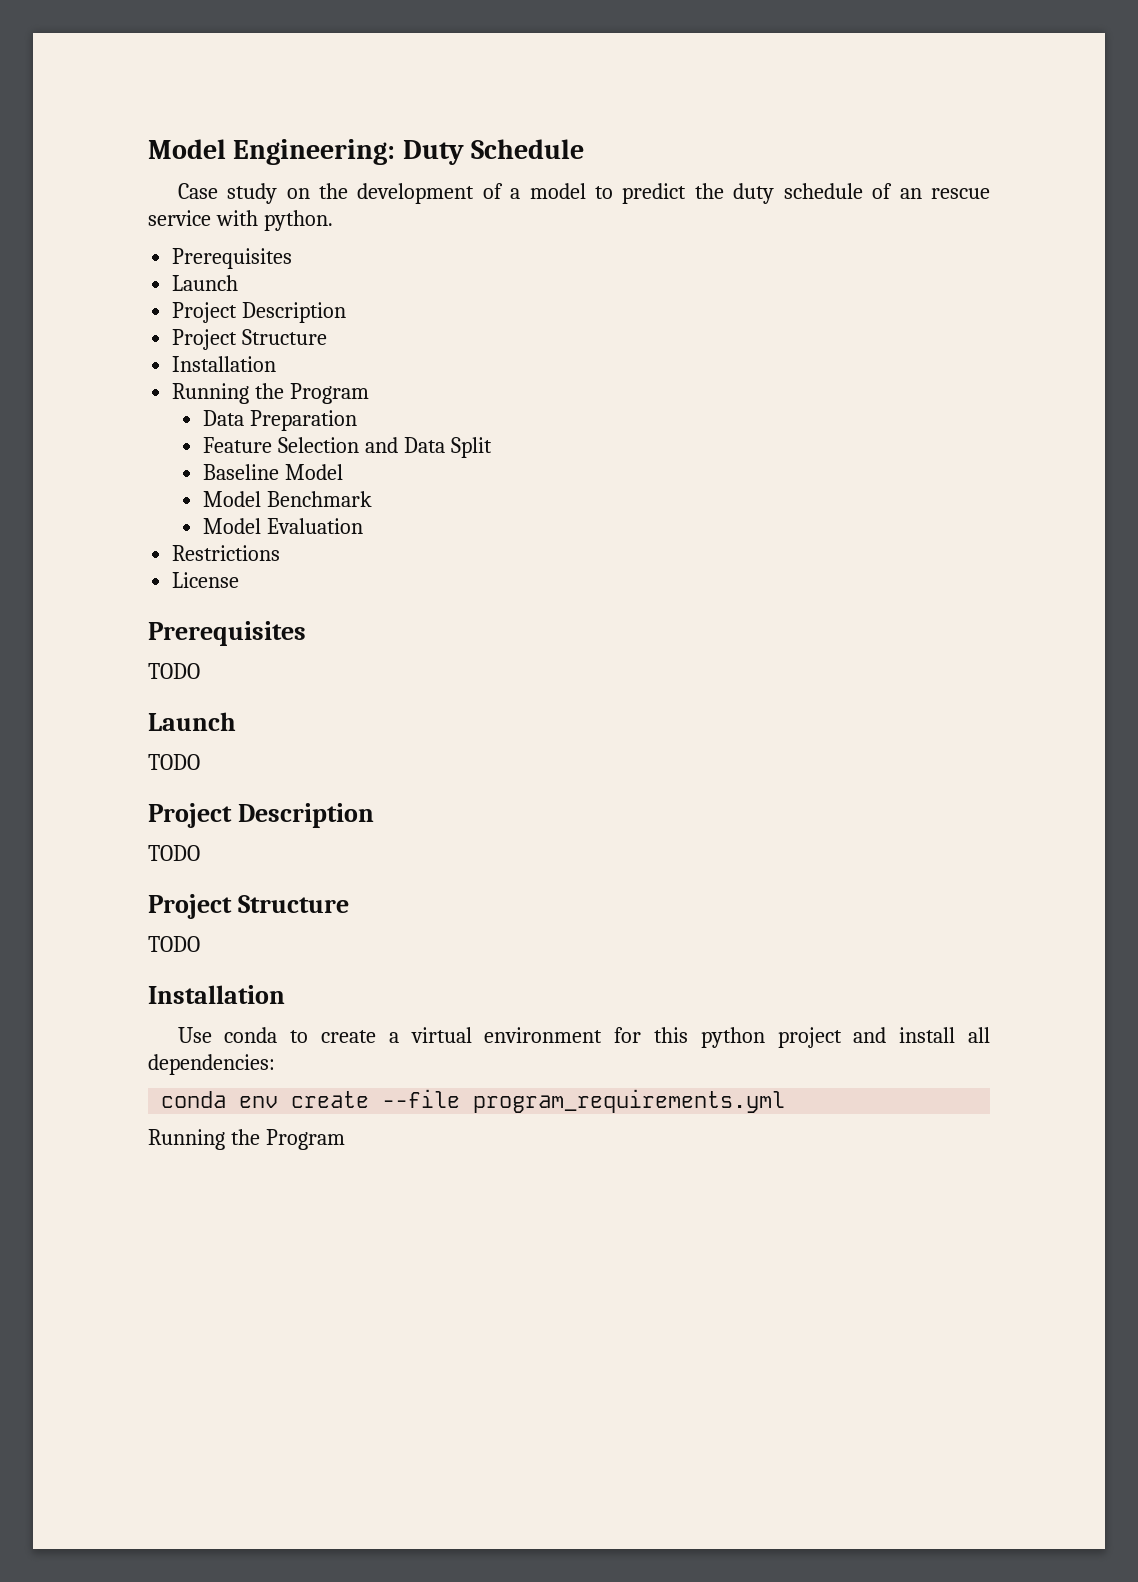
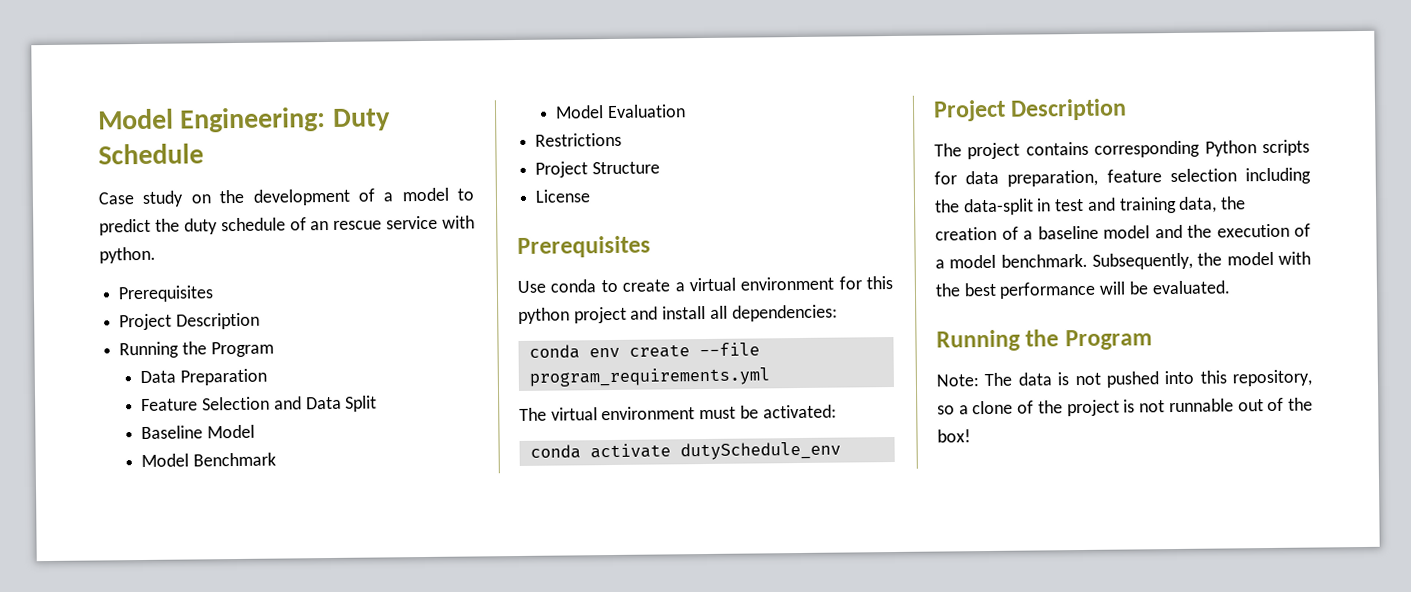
[172,275,239,291] [172,302,347,323] [172,329,328,350] [172,356,277,372] // Launch // Project Description // Project Structure // Installation -> [119,312,260,331] // Project Description
(281, 553) none -> [535,161,660,178] // Project Structure
[148,663,200,679] [148,712,236,731] [148,754,200,770] [148,803,374,828] [148,845,200,861] [148,894,349,919] [148,936,200,952] [148,985,285,1004] // TODO // Launch // TODO // Project Description // TODO // Project Structure // TODO // Installation -> (651, 246) none
[148,1129,345,1150] Running the Program -> [519,404,837,421] [529,441,841,461] [933,98,1128,122] [934,139,1310,160] [934,167,1311,187] [934,196,1247,216] [935,223,1311,241] [935,251,1311,270] [935,280,1231,299] [936,329,1153,352] [936,369,1312,388] [937,397,1313,417] [937,429,971,443] The virtual environment must be activated: // conda activate dutySchedule_env // Project Description // The project contains corresponding Python scripts for data preparation, feature selection including the data-split in test and training data, the creation of a baseline model and the execution of a model benchmark. Subsequently, the model with the best performance will be evaluated. // Running the Program // Note: The data is not pushed into this repository, so a clone of the project is not runnable out of the box!

